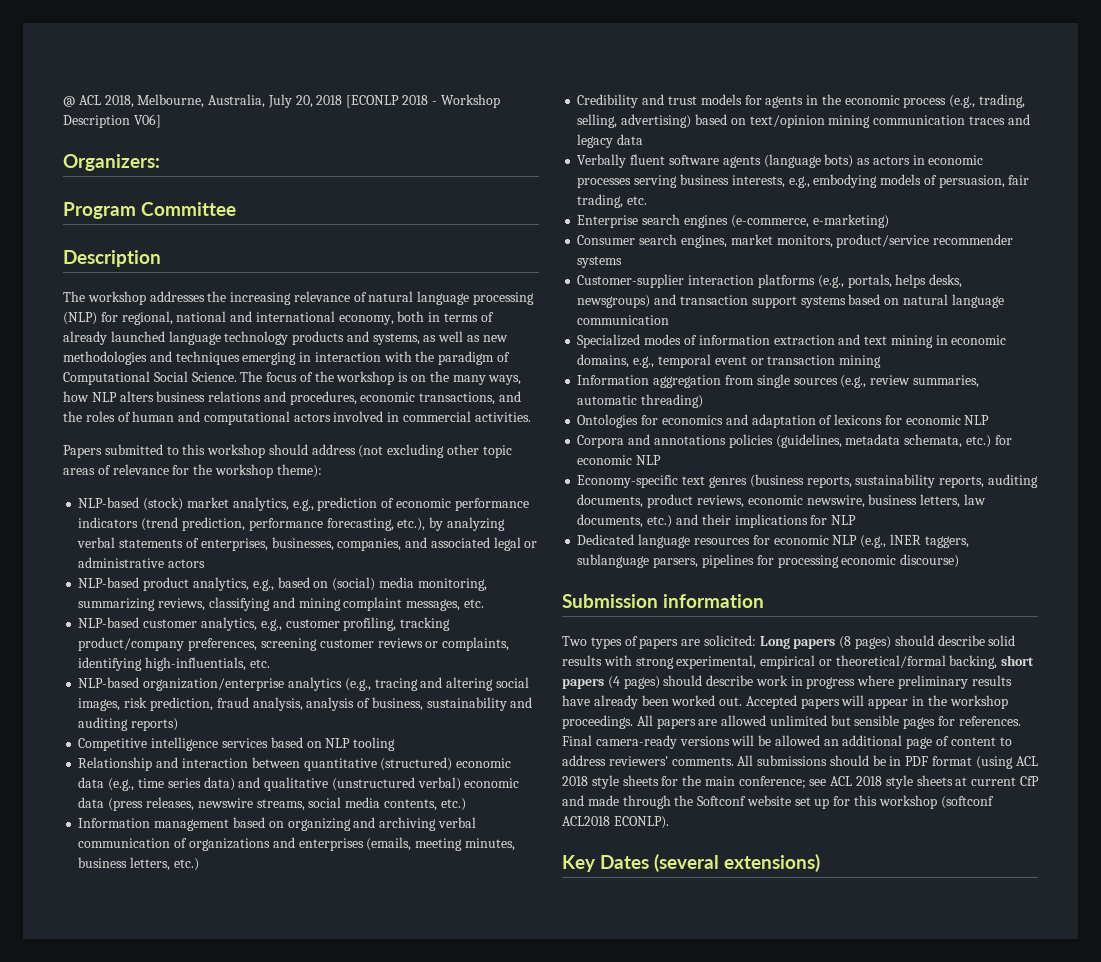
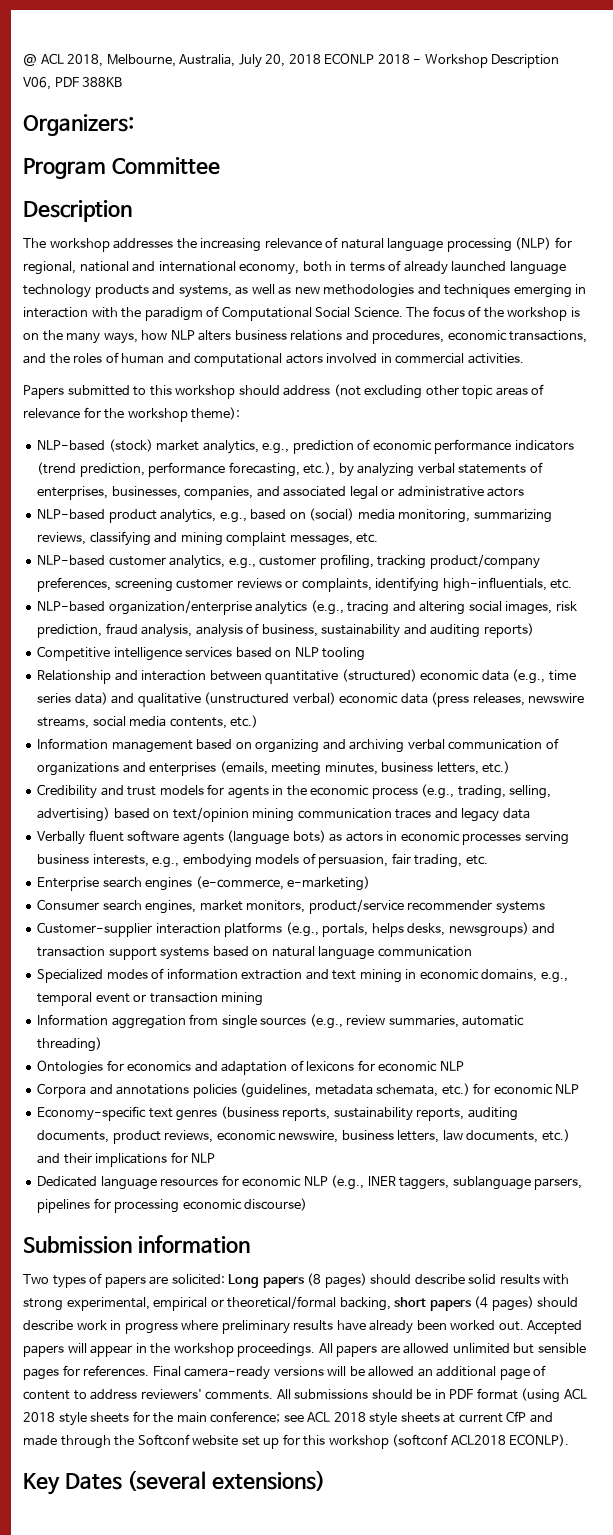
[346,95,400,108] [ECONLP -> [324,53,375,64] ECONLP
[133,114,161,128] V06] -> [23,77,123,90] V06, PDF 388KB

